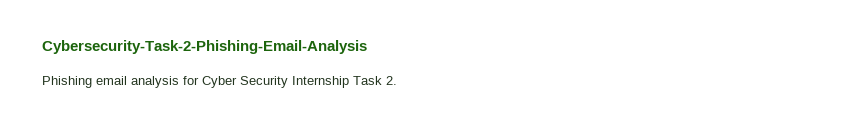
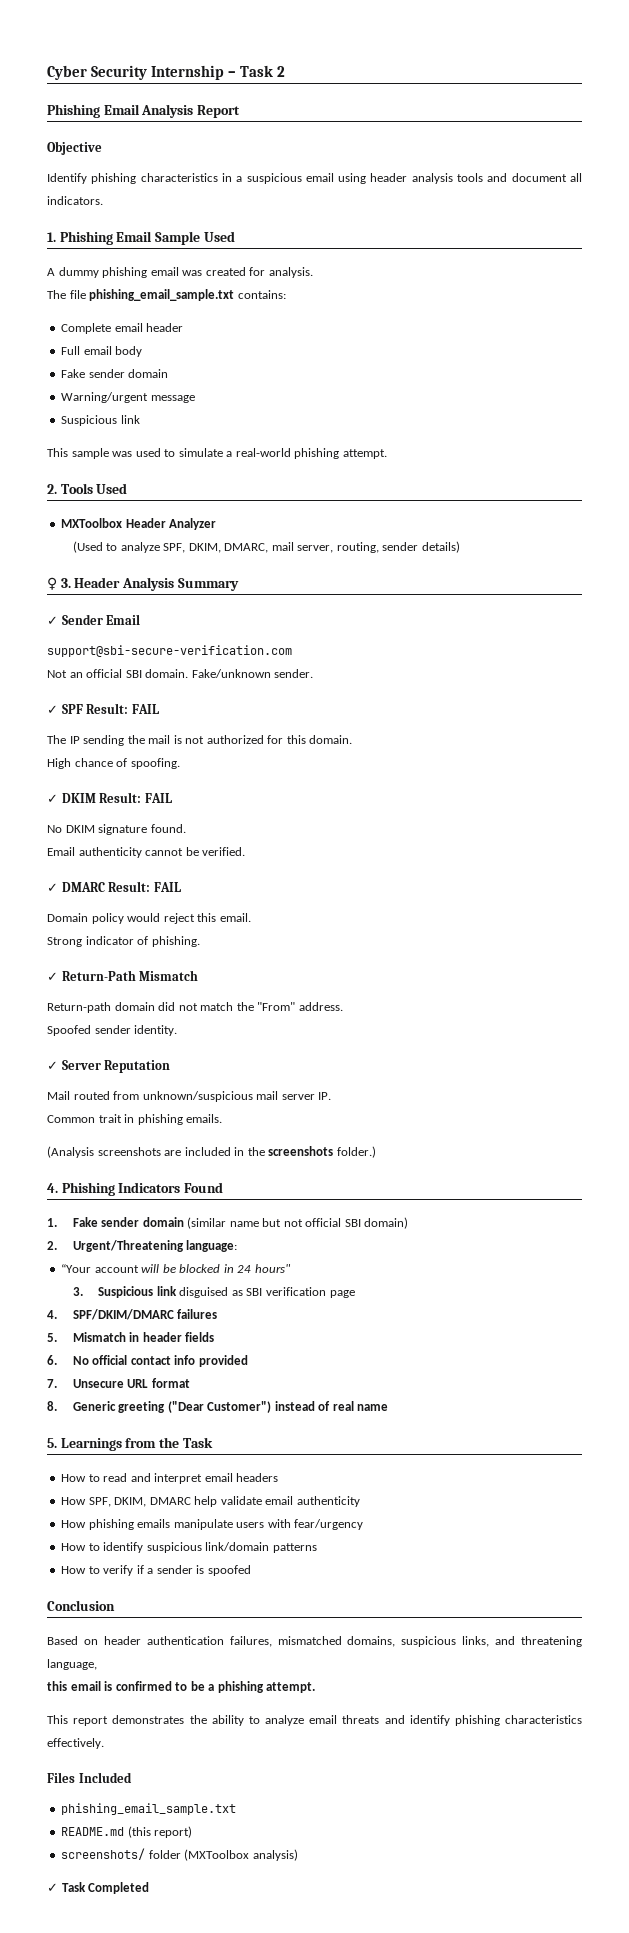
[42,40,367,54] [42,76,397,88] Cybersecurity-Task-2-Phishing-Email-Analysis // Phishing email analysis for Cyber Security Internship Task 2. -> [47,65,285,80] [47,104,240,118] [47,141,102,155] [47,173,583,184] [47,196,103,205] [47,231,235,245] [47,267,313,278] [47,289,286,301] [61,323,184,334] [61,346,143,357] [61,369,169,378] [61,392,195,403] [61,415,140,426] [47,448,387,459] [47,483,128,494] [61,518,217,530] [72,541,460,553] [47,577,239,591] [47,614,141,625] [47,645,292,657] [47,669,314,678] [47,703,159,714] [47,735,353,746] [47,758,180,769] [47,792,172,803] [47,824,186,835] [47,847,246,858] [47,881,181,892] [47,913,251,924] [47,936,200,947] [47,970,199,981] [47,1002,343,1013] [47,1025,178,1036] [47,1060,171,1073] [47,1091,332,1102] [47,1114,223,1125] [47,1146,376,1158] [47,1182,223,1196] [47,1217,409,1229] [47,1240,238,1252] [61,1264,291,1273] [72,1286,355,1298] [47,1309,218,1320] [47,1332,215,1342] [47,1355,248,1367] [47,1378,190,1388] [47,1401,389,1413] [47,1437,213,1451] [61,1473,279,1484] [61,1496,360,1507] [61,1519,364,1530] [61,1542,317,1553] [61,1565,251,1576] [47,1600,115,1611] [47,1636,582,1647] [47,1659,97,1670] [47,1681,316,1693] [47,1715,582,1726] [47,1738,104,1749] [47,1772,132,1783] [61,1803,237,1815] [61,1826,193,1838] [61,1848,298,1861] [47,1882,150,1894] Cyber Security Internship – Task 2 // Phishing Email Analysis Report // Objective // Identify phishing characteristics in a suspicious email using header analysis tools and document all indicators. // 1. Phishing Email Sample Used // A dummy phishing email was created for analysis. // The file phishing_email_sample.txt contains: // Complete email header // Full email body // Fake sender domain // Warning/urgent message // Suspicious link // This sample was used to simulate a real-world phishing attempt. // 2. Tools Used // MXToolbox Header Analyzer // (Used to analyze SPF, DKIM, DMARC, mail server, routing, sender details) // ♀ 3. Header Analysis Summary // ✓ Sender Email // support@sbi-secure-verification.com // Not an official SBI domain. Fake/unknown sender. // ✓ SPF Result: FAIL // The IP sending the mail is not authorized for this domain. // High chance of spoofing. // ✓ DKIM Result: FAIL // No DKIM signature found. // Email authenticity cannot be verified. // ✓ DMARC Result: FAIL // Domain policy would reject this email. // Strong indicator of phishing. // ✓ Return-Path Mismatch // Return-path domain did not match the "From" address. // Spoofed sender identity. // ✓ Server Reputation // Mail routed from unknown/suspicious mail server IP. // Common trait in phishing emails. // (Analysis screenshots are included in the screenshots folder.) // 4. Phishing Indicators Found // 1. Fake sender domain (similar name but not official SBI domain) // 2. Urgent/Threatening language: // “Your account will be blocked in 24 hours" // 3. Suspicious link disguised as SBI verification page // 4. SPF/DKIM/DMARC failures // 5. Mismatch in header fields // 6. No official contact info provided // 7. Unsecure URL format // 8. Generic greeting ("Dear Customer") instead of real name // 5. Learnings from the Task // How to read and interpret email headers // How SPF, DKIM, DMARC help validate email authenticity // How phishing emails manipulate users with fear/urgency // How to identify suspicious link/domain patterns // How to verify if a sender is spoofed // Conclusion // Based on header authentication failures, mismatched domains, suspicious links, and threatening language, // this email is confirmed to be a phishing attempt. // This report demonstrates the ability to analyze email threats and identify phishing characteristics effectively. // Files Included // phishing_email_sample.txt // README.md (this report) // screenshots/ folder (MXToolbox analysis) // ✓ Task Completed

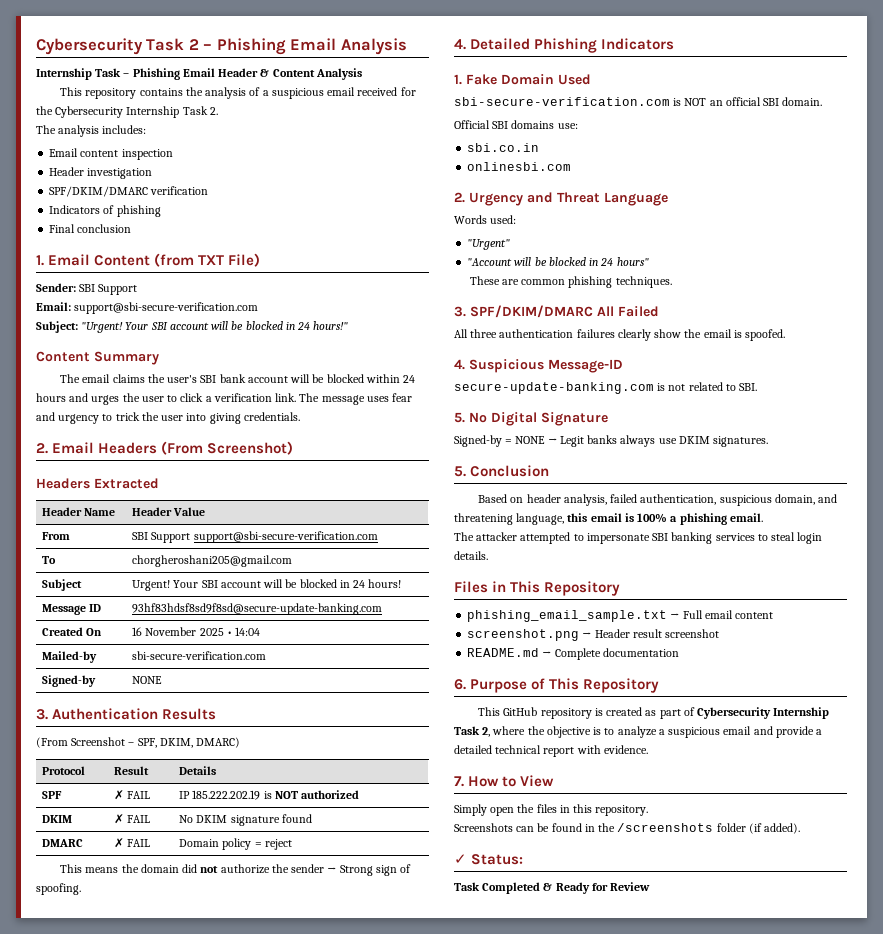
[47,65,236,80] Cyber Security Internship – -> [36,38,143,55] Cybersecurity
(285, 71) // -> [203,44,213,50] –
[196,105,240,118] [47,141,102,155] [47,173,583,184] [47,196,103,205] [47,231,235,245] [47,267,313,278] [47,289,286,301] [61,323,184,334] [61,346,143,357] [61,369,169,378] [61,392,195,403] [61,415,140,426] [47,448,387,459] [47,483,128,494] [61,518,217,530] [72,541,460,553] [47,577,239,591] [47,614,141,625] [47,645,292,657] [47,669,314,678] [47,703,159,714] [47,735,353,746] [47,758,180,769] [47,792,172,803] [47,824,186,835] [47,847,246,858] [47,881,181,892] [47,913,251,924] [47,936,200,947] [47,970,199,981] [47,1002,343,1013] [47,1025,178,1036] [47,1060,171,1073] [47,1091,332,1102] [47,1114,223,1125] [47,1146,376,1158] [47,1182,223,1196] [47,1217,409,1229] [47,1240,238,1252] [61,1264,139,1273] Report // Objective // Identify phishing characteristics in a suspicious email using header analysis tools and document all indicators. // 1. Phishing Email Sample Used // A dummy phishing email was created for analysis. // The file phishing_email_sample.txt contains: // Complete email header // Full email body // Fake sender domain // Warning/urgent message // Suspicious link // This sample was used to simulate a real-world phishing attempt. // 2. Tools Used // MXToolbox Header Analyzer // (Used to analyze SPF, DKIM, DMARC, mail server, routing, sender details) // ♀ 3. Header Analysis Summary // ✓ Sender Email // support@sbi-secure-verification.com // Not an official SBI domain. Fake/unknown sender. // ✓ SPF Result: FAIL // The IP sending the mail is not authorized for this domain. // High chance of spoofing. // ✓ DKIM Result: FAIL // No DKIM signature found. // Email authenticity cannot be verified. // ✓ DMARC Result: FAIL // Domain policy would reject this email. // Strong indicator of phishing. // ✓ Return-Path Mismatch // Return-path domain did not match the "From" address. // Spoofed sender identity. // ✓ Server Reputation // Mail routed from unknown/suspicious mail server IP. // Common trait in phishing emails. // (Analysis screenshots are included in the screenshots folder.) // 4. Phishing Indicators Found // 1. Fake sender domain (similar name but not official SBI domain) // 2. Urgent/Threatening language: // “Your account -> [36,68,362,80] [60,87,416,99] [36,106,218,118] [36,125,147,137] [49,148,173,160] [49,167,153,179] [49,186,209,197] [49,205,161,217] [49,224,132,233] [36,253,261,267] [36,283,138,295] [36,302,259,314] [36,321,349,333] [36,351,159,365] [60,374,416,383] [36,393,413,405] [36,412,300,424] [36,441,294,455] [36,478,159,489] [42,507,116,516] [132,507,206,516] [42,532,71,540] [132,531,378,543] [42,556,57,564] [132,555,293,567] [42,579,83,591] [132,579,402,591] [42,604,102,615] [132,603,383,615] [42,627,103,636] [132,627,261,636] [42,651,98,663] [132,651,267,660] [42,675,97,687] [132,676,163,684] [36,708,217,720] [36,737,241,748] [42,766,86,775] [114,766,150,775] [179,766,217,775] [42,791,63,799] [114,790,151,800] [179,790,360,800] [42,815,73,823] [114,814,151,824] [179,814,312,826] [42,839,84,847] [114,838,151,848] [179,838,292,850] [60,864,412,876] [36,883,81,895] [454,38,675,53] [454,74,591,85] [454,97,823,106] [454,120,578,129] [467,143,540,152] [467,162,572,171] [454,192,668,206] [454,215,517,224] [467,239,511,250] [467,258,513,266] // Internship Task – Phishing Email Header & Content Analysis // This repository contains the analysis of a suspicious email received for the Cybersecurity Internship Task 2. // The analysis includes: // Email content inspection // Header investigation // SPF/DKIM/DMARC verification // Indicators of phishing // Final conclusion // 1. Email Content (from TXT File) // Sender: SBI Support // Email: support@sbi-secure-verification.com // Subject: "Urgent! Your SBI account will be blocked in 24 hours!" // Content Summary // The email claims the user's SBI bank account will be blocked within 24 hours and urges the user to click a verification link. The message uses fear and urgency to trick the user into giving credentials. // 2. Email Headers (From Screenshot) // Headers Extracted // Header Name | Header Value // From | SBI Support support@sbi-secure-verification.com // To | chorgheroshani205@gmail.com // Subject | Urgent! Your SBI account will be blocked in 24 hours! // Message ID | 93hf83hdsf8sd9f8sd@secure-update-banking.com // Created On | 16 November 2025 • 14:04 // Mailed-by | sbi-secure-verification.com // Signed-by | NONE // 3. Authentication Results // (From Screenshot – SPF, DKIM, DMARC) // Protocol | Result | Details // SPF | ✗ FAIL | IP 185.222.202.19 is NOT authorized // DKIM | ✗ FAIL | No DKIM signature found // DMARC | ✗ FAIL | Domain policy = reject // This means the domain did not authorize the sender → Strong sign of spoofing. // 4. Detailed Phishing Indicators // 1. Fake Domain Used // sbi-secure-verification.com is NOT an official SBI domain. // Official SBI domains use: // sbi.co.in // onlinesbi.com // 2. Urgency and Threat Language // Words used: // "Urgent" // "Account
[72,1286,355,1298] [47,1309,218,1320] [47,1332,215,1342] [47,1355,248,1367] [47,1378,190,1388] [47,1401,389,1413] [47,1437,213,1451] [61,1473,279,1484] [61,1496,360,1507] [61,1519,364,1530] [61,1542,317,1553] [61,1565,251,1576] [47,1600,115,1611] [47,1636,490,1647] 3. Suspicious link disguised as SBI verification page // 4. SPF/DKIM/DMARC failures // 5. Mismatch in header fields // 6. No official contact info provided // 7. Unsecure URL format // 8. Generic greeting ("Dear Customer") instead of real name // 5. Learnings from the Task // How to read and interpret email headers // How SPF, DKIM, DMARC help validate email authenticity // How phishing emails manipulate users with fear/urgency // How to identify suspicious link/domain patterns // How to verify if a sender is spoofed // Conclusion // Based on header authentication failures, mismatched domains, suspicious links, -> [469,276,672,288] [454,305,659,318] [454,329,786,341] [454,359,623,373] [454,382,758,394] [454,412,608,426] [454,435,769,447] [454,465,550,477] [478,494,815,506] These are common phishing techniques. // 3. SPF/DKIM/DMARC All Failed // All three authentication failures clearly show the email is spoofed. // 4. Suspicious Message-ID // secure-update-banking.com is not related to SBI. // 5. No Digital Signature // Signed-by = NONE → Legit banks always use DKIM signatures. // 5. Conclusion // Based on header analysis, failed authentication, suspicious domain,
(97, 1664) // -> (565, 519) none
[115,1681,316,1693] [47,1715,582,1726] [47,1738,104,1749] [47,1772,132,1783] [61,1803,237,1815] [61,1826,193,1838] [61,1848,298,1861] [47,1883,58,1892] confirmed to be a phishing attempt. // This report demonstrates the ability to analyze email threats and identify phishing characteristics effectively. // Files Included // phishing_email_sample.txt // README.md (this report) // screenshots/ folder (MXToolbox analysis) // ✓ -> [637,513,763,525] [454,532,823,544] [454,551,488,560] [454,581,621,596] [467,610,774,622] [467,629,720,641] [467,648,679,660] [454,678,660,693] [478,707,830,719] [454,726,823,738] [454,745,648,757] [454,775,555,787] [454,804,649,816] [454,823,801,834] [454,854,524,865] 100% a phishing email. // The attacker attempted to impersonate SBI banking services to steal login details. // Files in This Repository // phishing_email_sample.txt → Full email content // screenshot.png → Header result screenshot // README.md → Complete documentation // 6. Purpose of This Repository // This GitHub repository is created as part of Cybersecurity Internship Task 2, where the objective is to analyze a suspicious email and provide a detailed technical report with evidence. // 7. How to View // Simply open the files in this repository. // Screenshots can be found in the /screenshots folder (if added). // ✓ Status: //
(150, 1888) none -> [543,882,651,894] & Ready for Review

